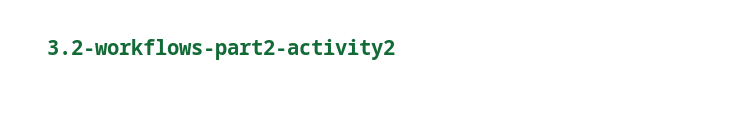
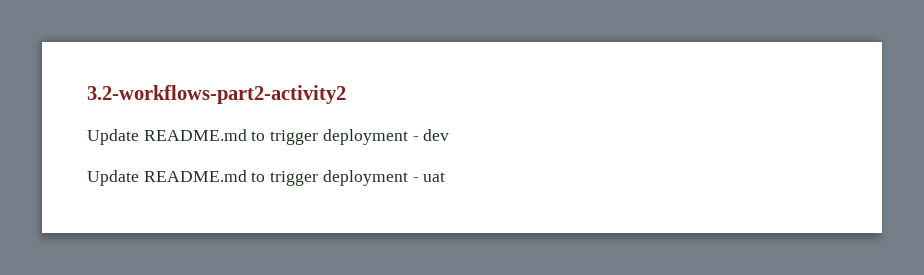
(395, 49) none -> [87,129,450,145] [87,170,446,186] // Update README.md to trigger deployment - dev // Update README.md to trigger deployment - uat

